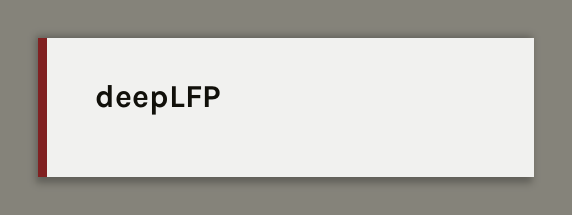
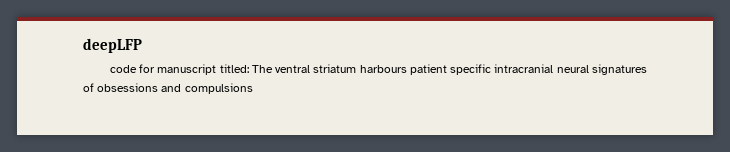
(221, 100) none -> [109,64,647,75] [83,83,253,94] // code for manuscript titled: The ventral striatum harbours patient specific intracranial neural signatures of obsessions and compulsions

